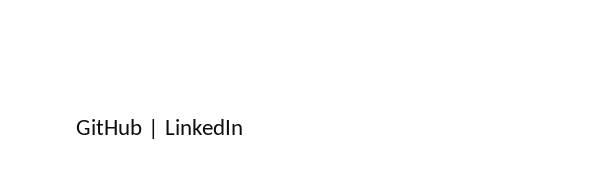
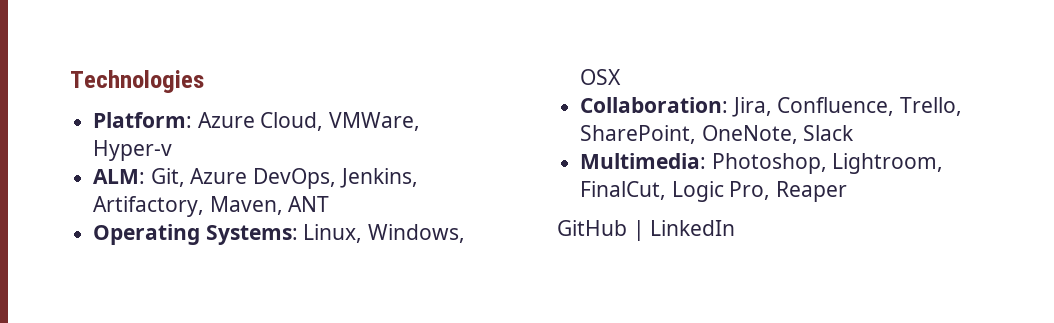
(76, 127) none -> [70,70,204,93] [93,112,421,131] [93,140,173,161] [93,168,418,189] [93,196,330,217] [93,224,466,245] [580,69,622,85] [580,97,963,117] [580,125,855,144] [580,153,944,174] [580,181,848,202] Technologies // Platform: Azure Cloud, VMWare, Hyper-v // ALM: Git, Azure DevOps, Jenkins, Artifactory, Maven, ANT // Operating Systems: Linux, Windows, OSX // Collaboration: Jira, Confluence, Trello, SharePoint, OneNote, Slack // Multimedia: Photoshop, Lightroom, FinalCut, Logic Pro, Reaper //

